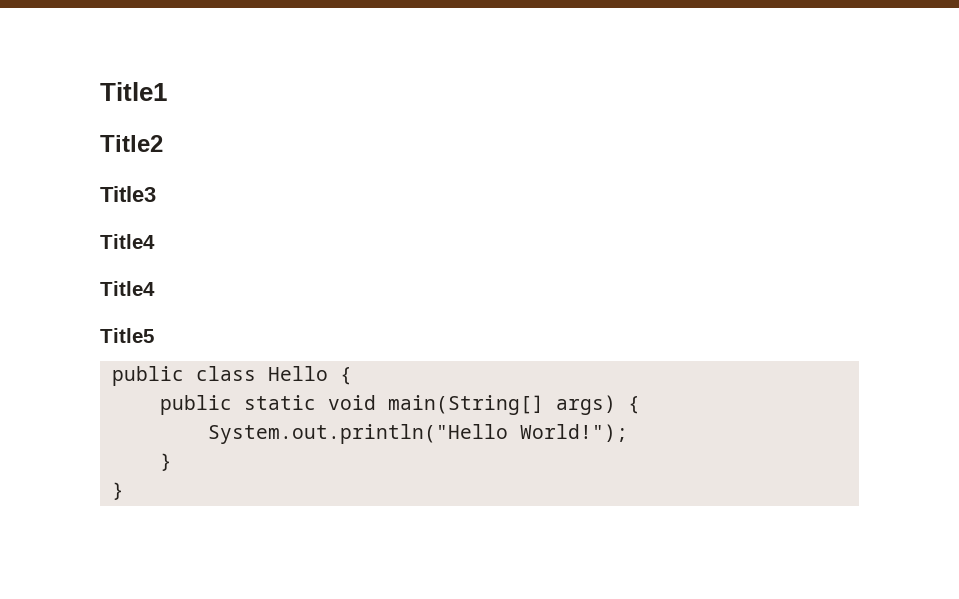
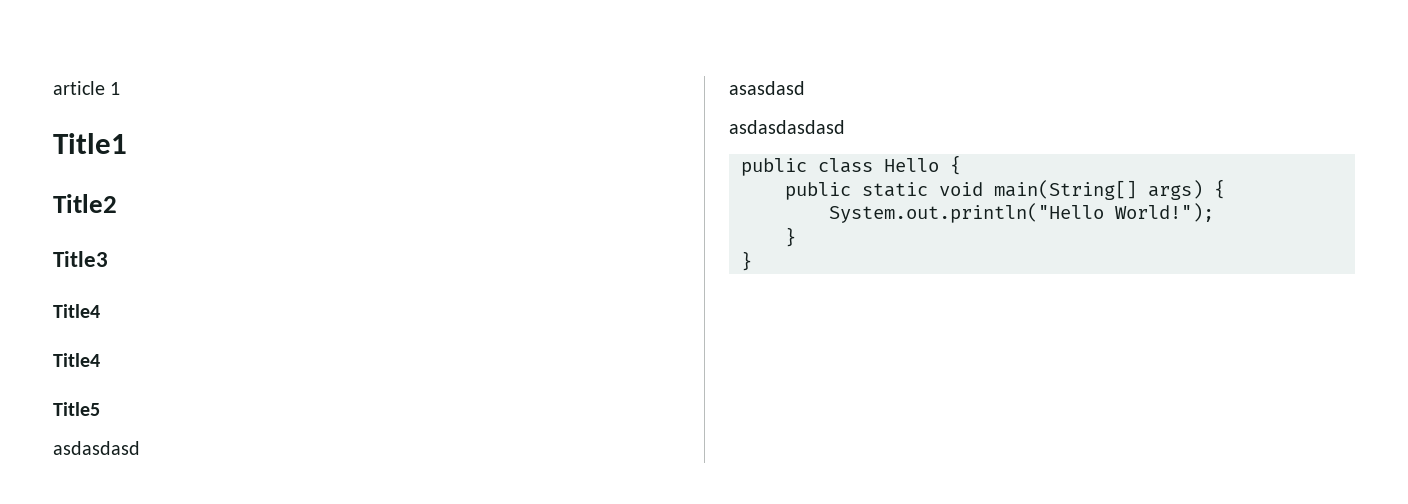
(100, 91) none -> [53,81,121,95] article 1 //
(154, 335) none -> [53,441,140,455] [729,81,805,95] [729,120,845,134] // asdasdasd // asasdasd // asdasdasdasd

